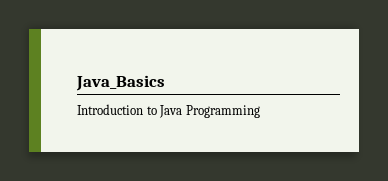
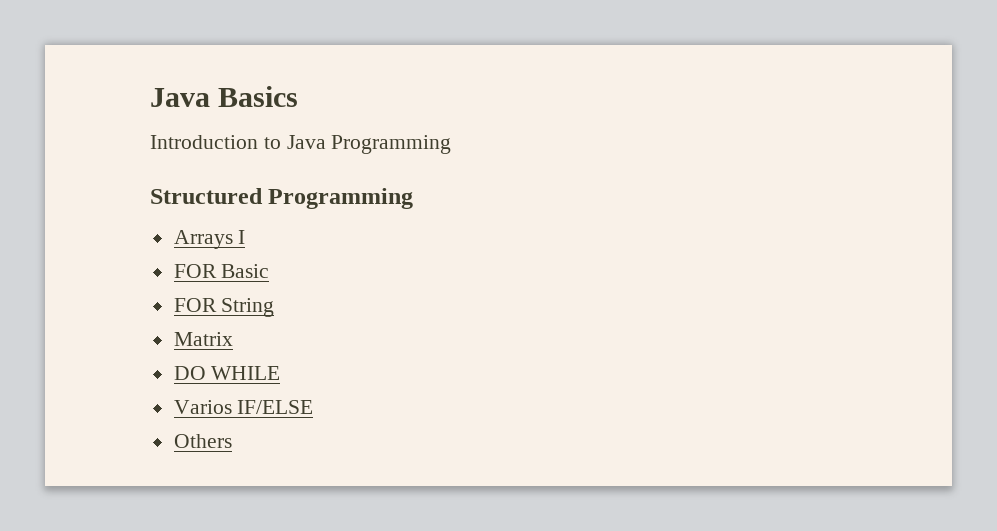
[76,75,165,91] Java_Basics -> [150,86,299,107] Java Basics
(260, 111) none -> [150,188,414,209] [173,230,246,249] [173,264,270,278] [173,298,275,317] [173,332,233,346] [173,366,281,380] [173,400,314,414] [173,434,232,448] // Structured Programming // Arrays I // FOR Basic // FOR String // Matrix // DO WHILE // Varios IF/ELSE // Others

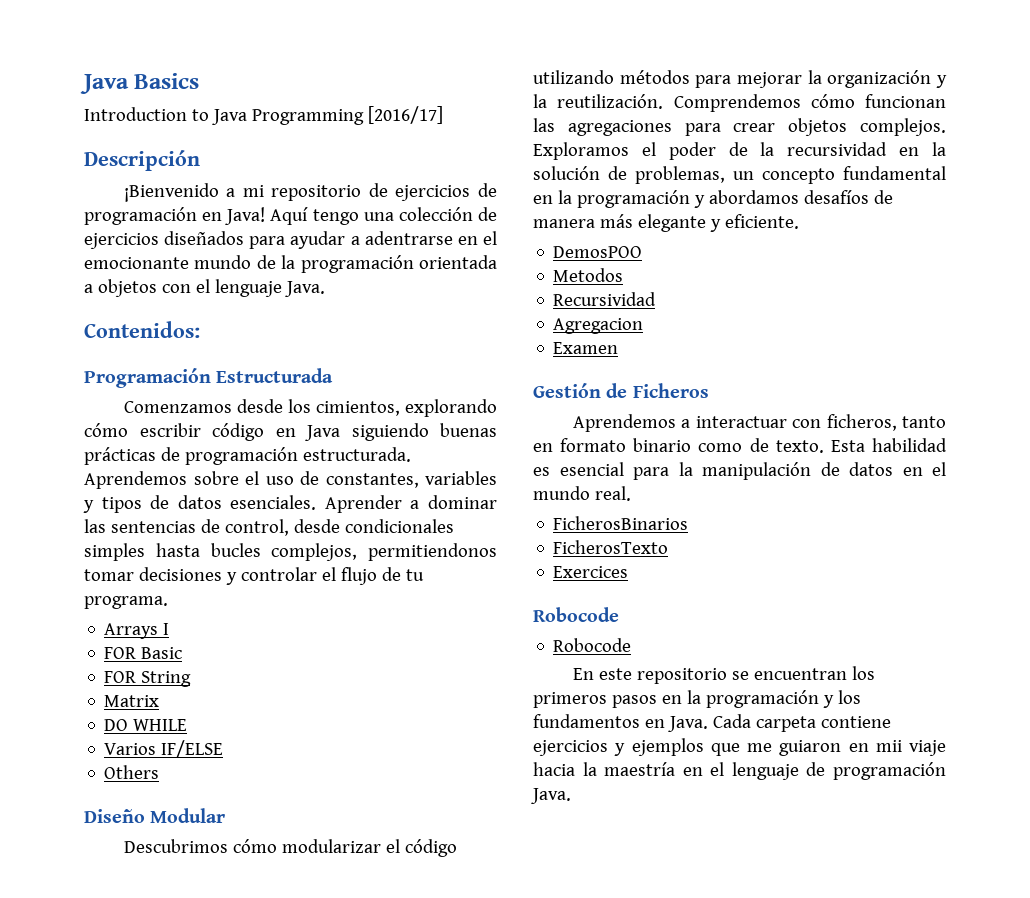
[150,188,414,209] // Structured Programming -> [367,106,443,124] [84,150,200,171] [123,183,497,202] [84,207,498,225] [84,231,497,249] [84,255,497,273] [84,279,325,297] [84,321,200,338] [84,368,334,388] [123,399,497,417] [84,423,497,441] [84,447,411,465] [84,471,497,489] [83,495,497,513] [84,519,454,536] [84,543,497,561] [84,567,424,585] [84,596,168,609] [2016/17] // Descripción // ¡Bienvenido a mi repositorio de ejercicios de programación en Java! Aquí tengo una colección de ejercicios diseñados para ayudar a adentrarse en el emocionante mundo de la programación orientada a objetos con el lenguaje Java. // Contenidos: // Programación Estructurada // Comenzamos desde los cimientos, explorando cómo escribir código en Java siguiendo buenas prácticas de programación estructurada. Aprendemos sobre el uso de constantes, variables y tipos de datos esenciales. Aprender a dominar las sentencias de control, desde condicionales simples hasta bucles complejos, permitiendonos tomar decisiones y controlar el flujo de tu programa.
(232, 441) none -> [84,808,226,823] [123,839,457,857] [533,70,947,88] [533,94,946,112] [533,118,946,136] [533,142,946,160] [533,166,946,184] [533,190,893,208] [533,214,799,232] [553,246,643,258] [553,268,624,282] [553,292,657,306] [553,318,644,334] [553,342,619,354] [533,383,709,398] [572,414,946,432] [533,438,947,453] [533,462,946,480] [533,486,631,501] [553,516,689,530] [553,540,669,554] [553,566,629,578] [533,607,619,622] [553,638,632,652] [572,666,875,684] [533,690,861,708] [533,714,891,732] [533,738,946,756] [533,762,946,780] [531,788,571,804] // Diseño Modular // Descubrimos cómo modularizar el código utilizando métodos para mejorar la organización y la reutilización. Comprendemos cómo funcionan las agregaciones para crear objetos complejos. Exploramos el poder de la recursividad en la solución de problemas, un concepto fundamental en la programación y abordamos desafíos de manera más elegante y eficiente. // DemosPOO // Metodos // Recursividad // Agregacion // Examen // Gestión de Ficheros // Aprendemos a interactuar con ficheros, tanto en formato binario como de texto. Esta habilidad es esencial para la manipulación de datos en el mundo real. // FicherosBinarios // FicherosTexto // Exercices // Robocode // Robocode // En este repositorio se encuentran los primeros pasos en la programación y los fundamentos en Java. Cada carpeta contiene ejercicios y ejemplos que me guiaron en mii viaje hacia la maestría en el lenguaje de programación Java.

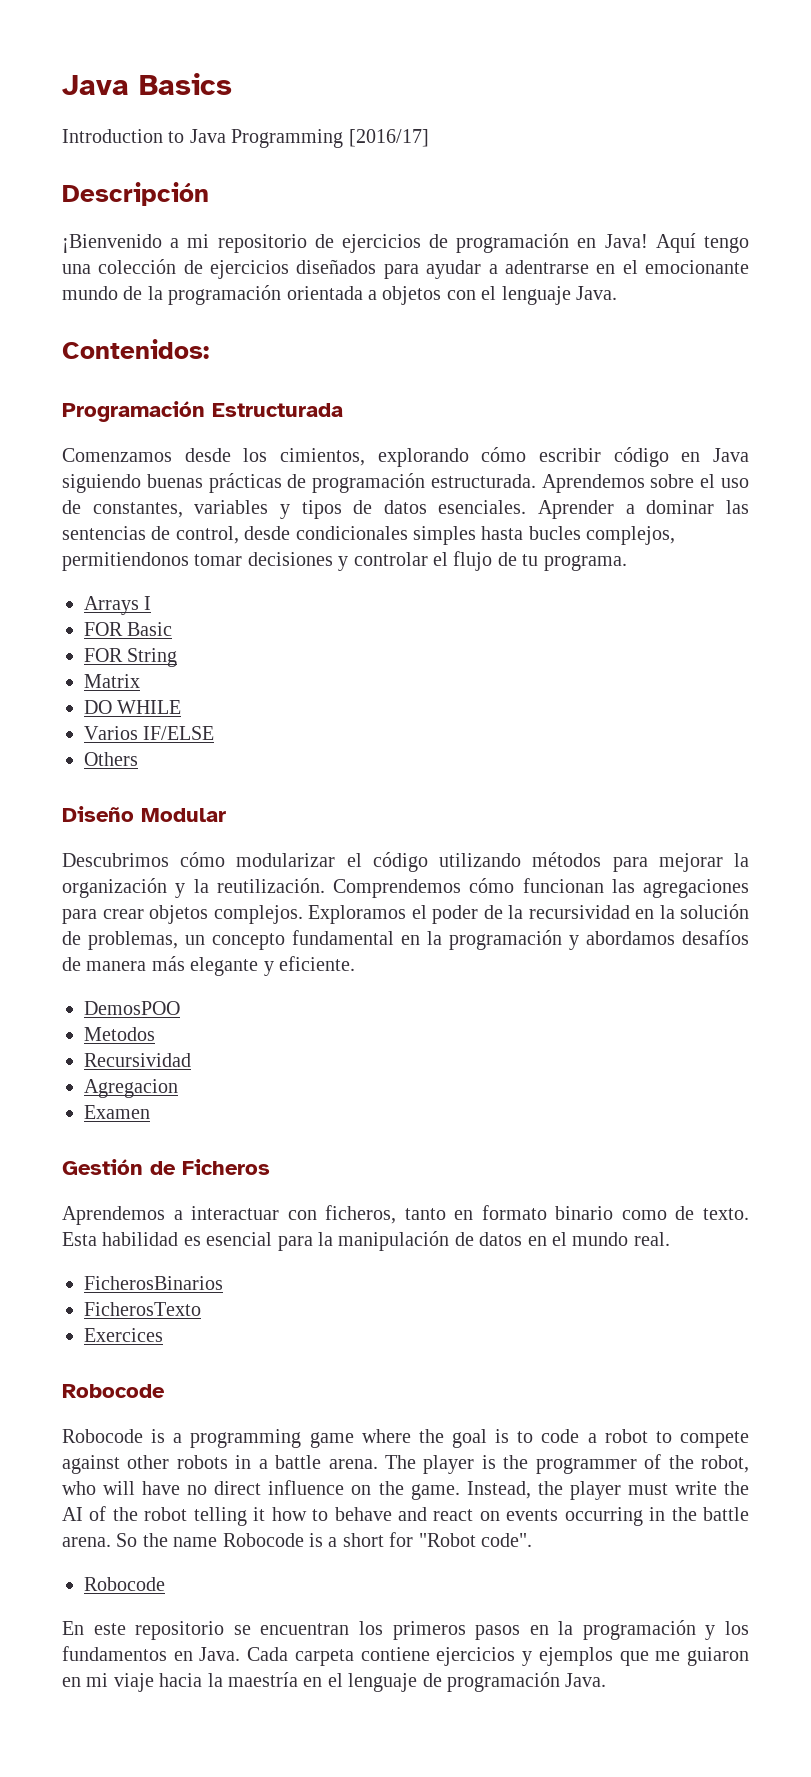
(619, 614) none -> [62,1429,749,1448] [62,1454,750,1474] [62,1480,749,1500] [62,1506,749,1526] [62,1532,532,1547] // Robocode is a programming game where the goal is to code a robot to compete against other robots in a battle arena. The player is the programmer of the robot, who will have no direct influence on the game. Instead, the player must write the AI of the robot telling it how to behave and react on events occurring in the battle arena. So the name Robocode is a short for "Robot code".
[875,740,902,752] mii -> [86,1673,109,1687] mi

